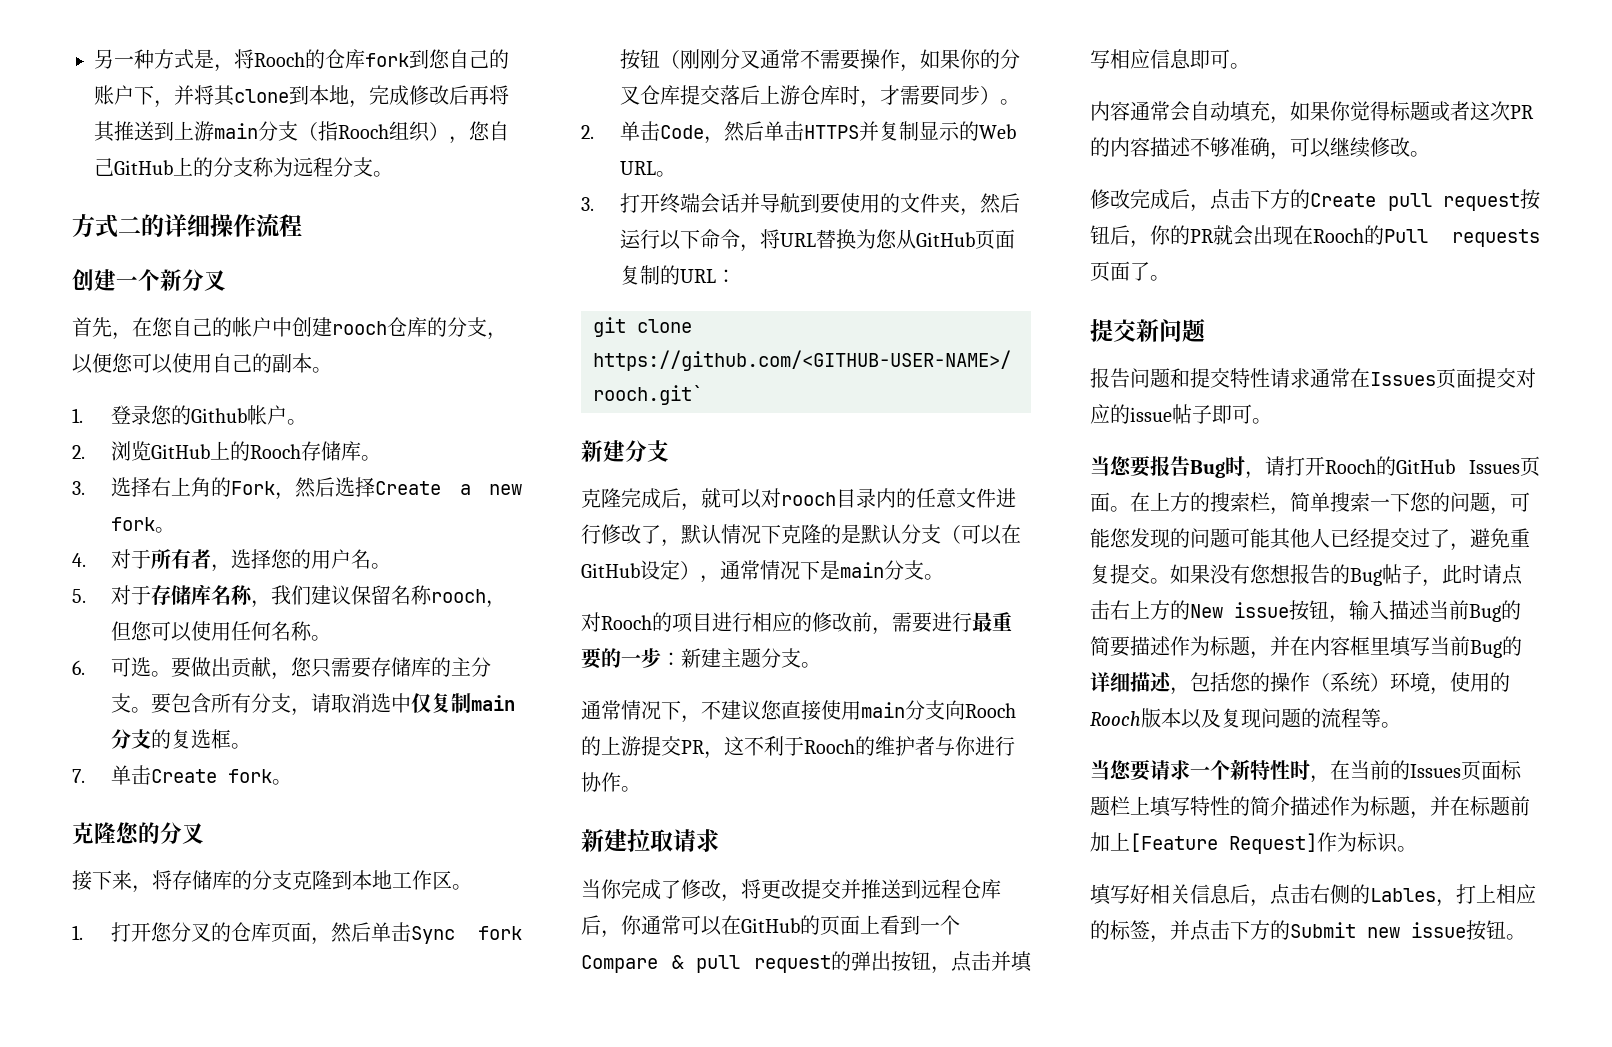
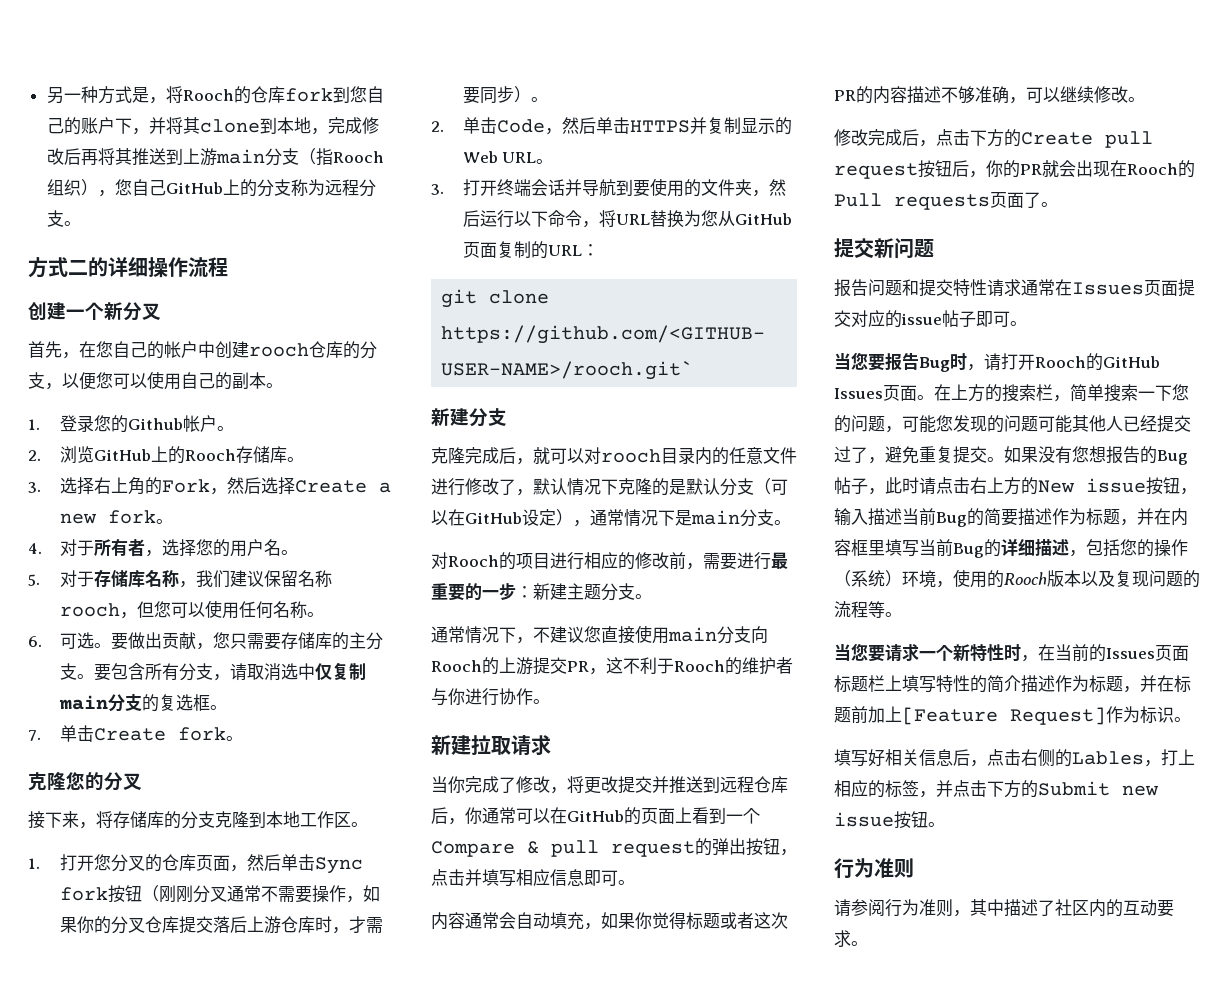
(1526, 937) none -> [834,858,914,879] [834,899,1174,917] [834,930,868,947] // 行为准则 // 请参阅行为准则，其中描述了社区内的互动要求。

